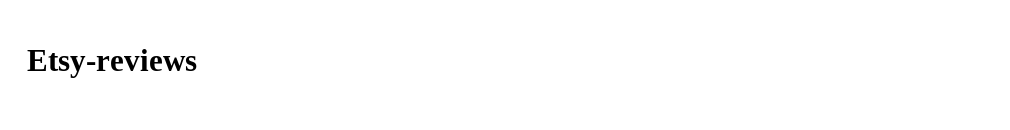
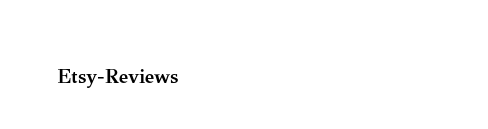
[27,49,197,78] Etsy-reviews -> [57,69,178,88] Etsy-Reviews

